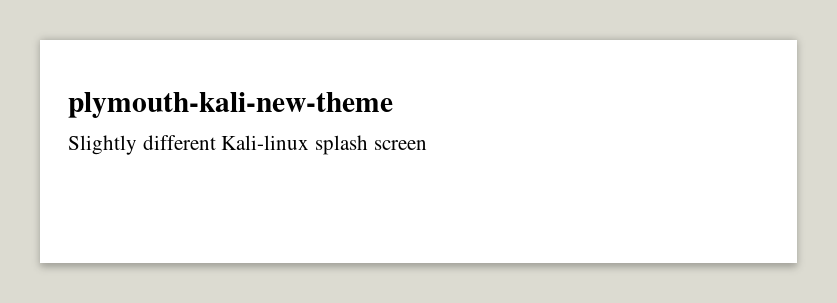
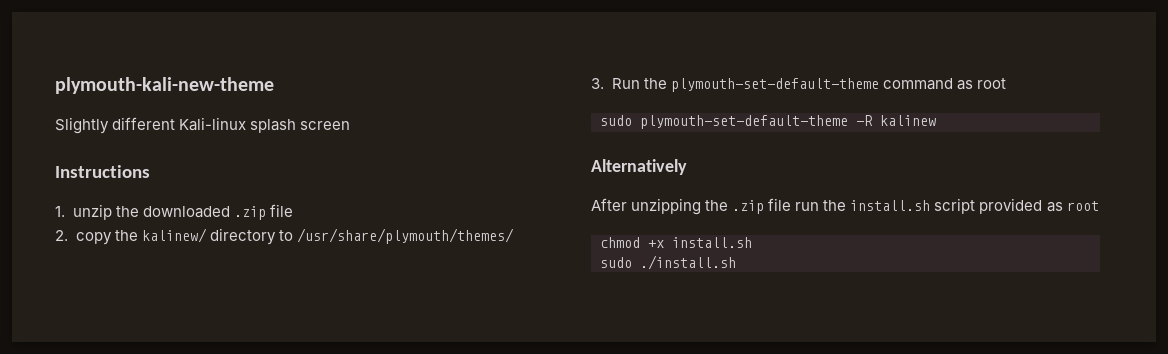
(427, 145) none -> [55,165,150,178] [55,204,293,220] [55,228,514,245] [591,78,1006,92] [600,115,936,129] [591,159,687,175] [591,198,1099,215] [600,237,752,248] [600,255,736,270] // Instructions // 1. unzip the downloaded .zip file // 2. copy the kalinew/ directory to /usr/share/plymouth/themes/ // 3. Run the plymouth-set-default-theme command as root // sudo plymouth-set-default-theme -R kalinew // Alternatively // After unzipping the .zip file run the install.sh script provided as root // chmod +x install.sh // sudo ./install.sh

